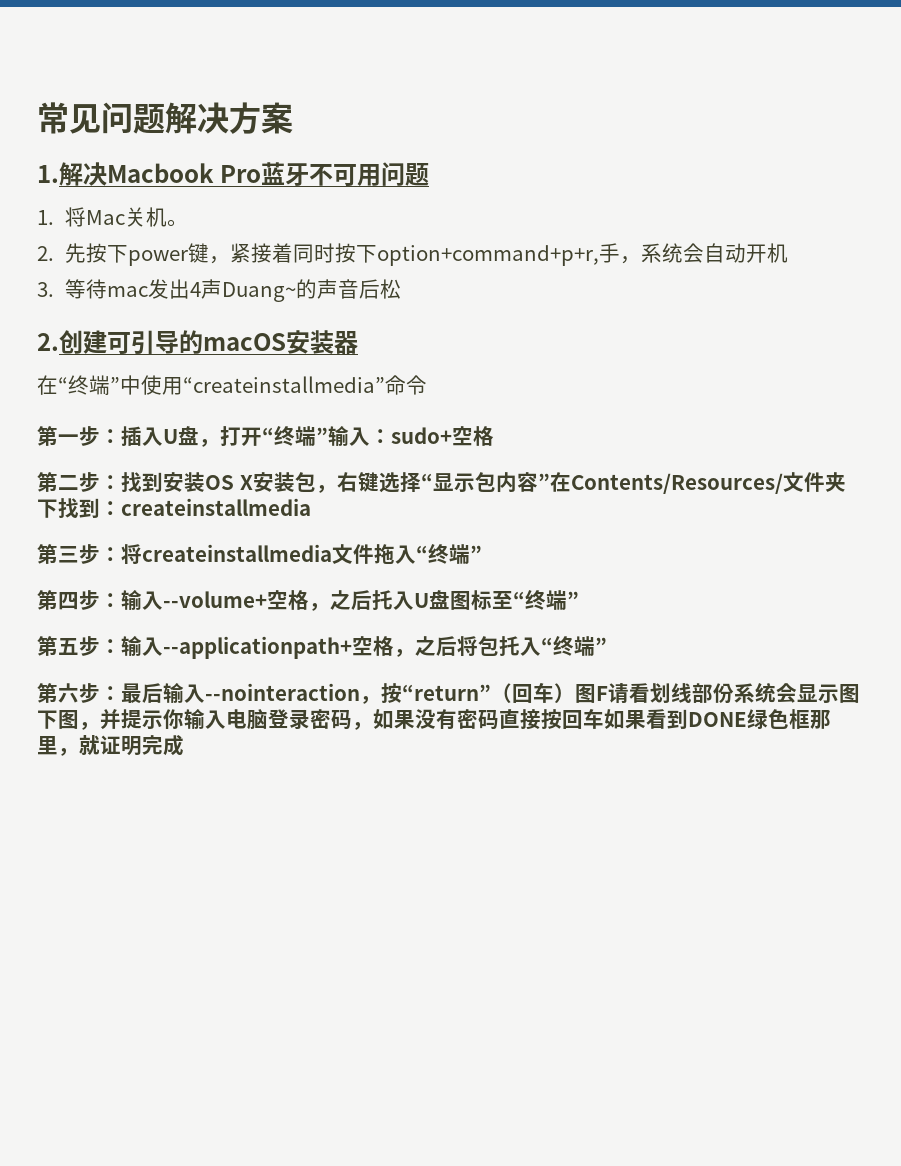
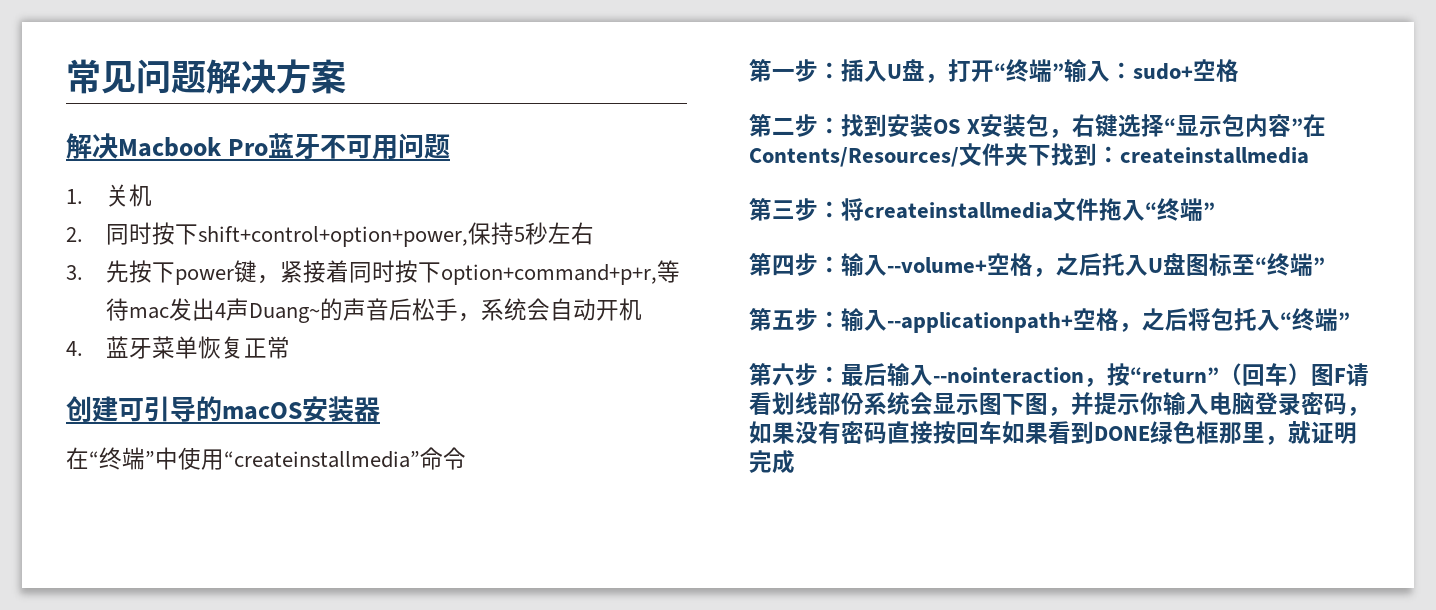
[37,165,59,183] 1. -> (346, 76) none
[64,207,125,227] 将Mac -> (83, 196) none
[166,219,188,227] [37,246,54,261] 。 // 2. -> [66,222,595,247] [66,265,83,280] // 2.同时按下shift+control+option+power,保持5秒左右 // 3.
[598,243,788,264] [37,282,54,297] 手，系统会自动开机 // 3. -> (658, 274) none
[37,333,59,351] // 2. -> [435,298,643,322] [66,336,291,359] 手，系统会自动开机 // 4.蓝牙菜单恢复正常 //

